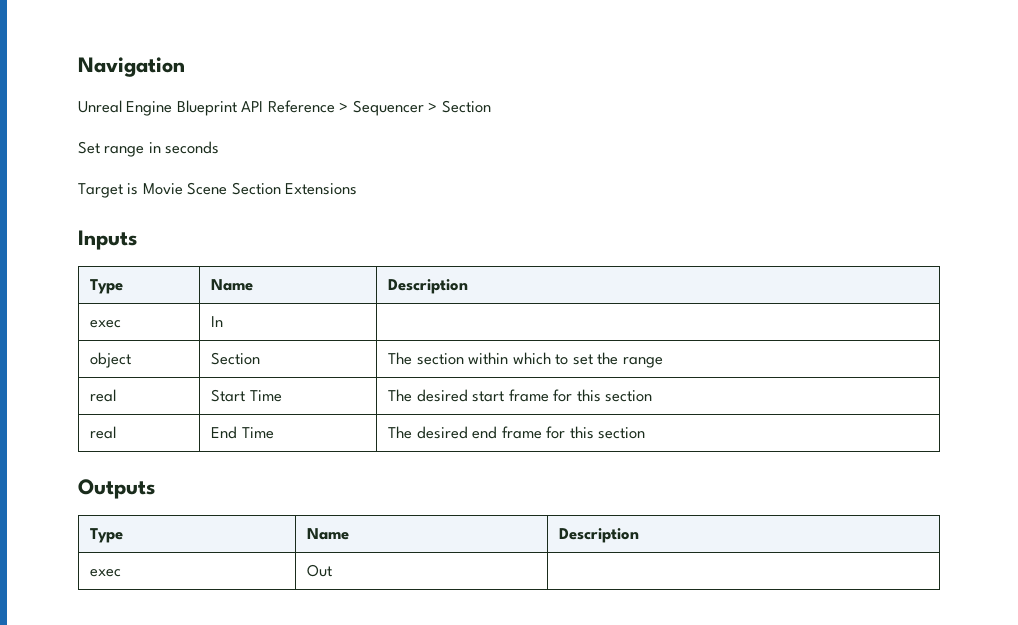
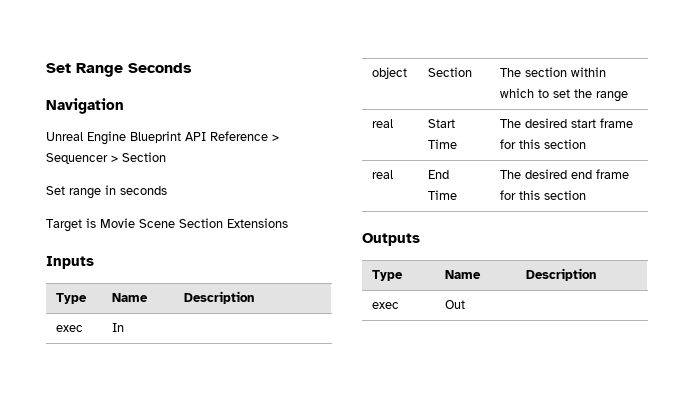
(78, 67) none -> [46,63,192,77] Set Range Seconds //

